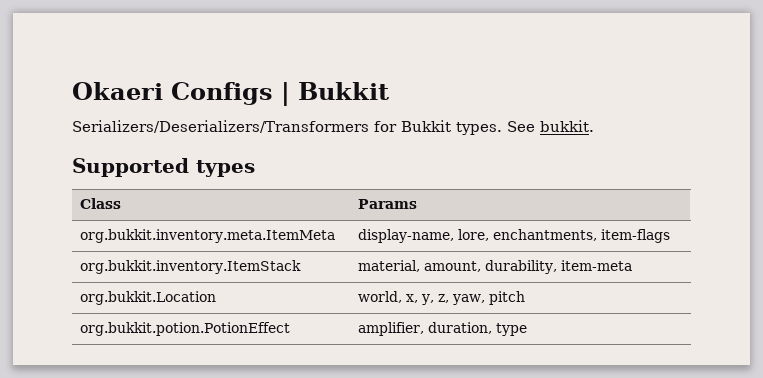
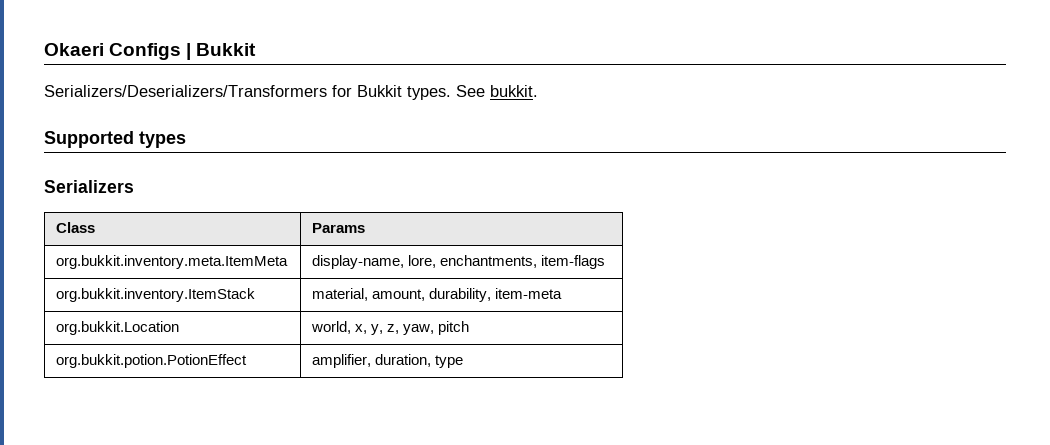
(255, 168) none -> [44,180,134,193] // Serializers

